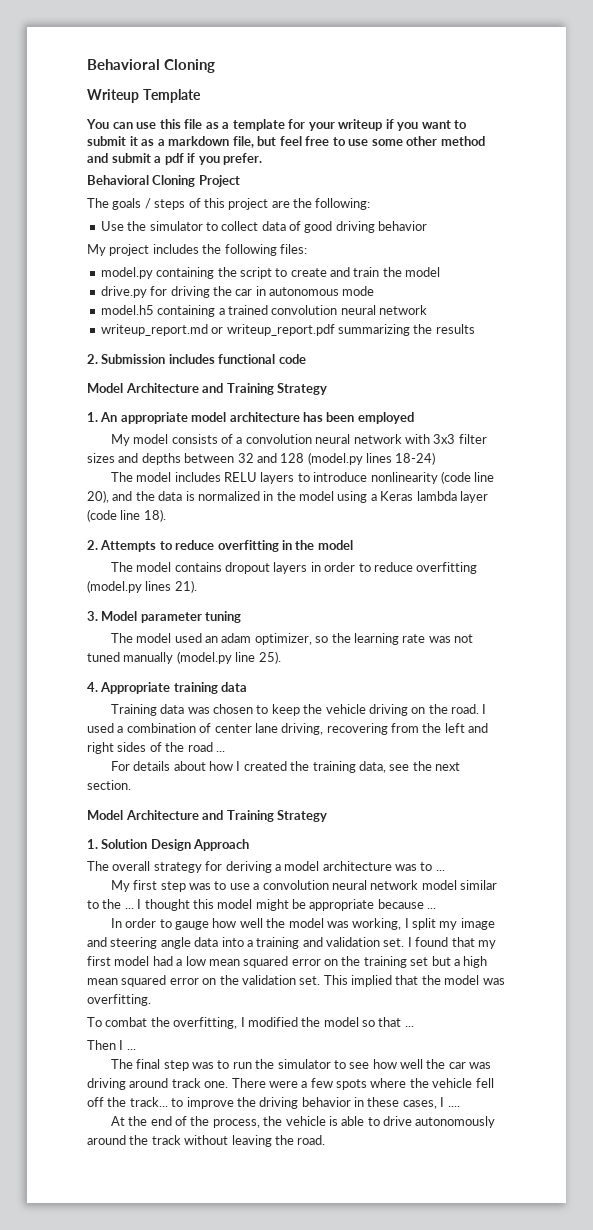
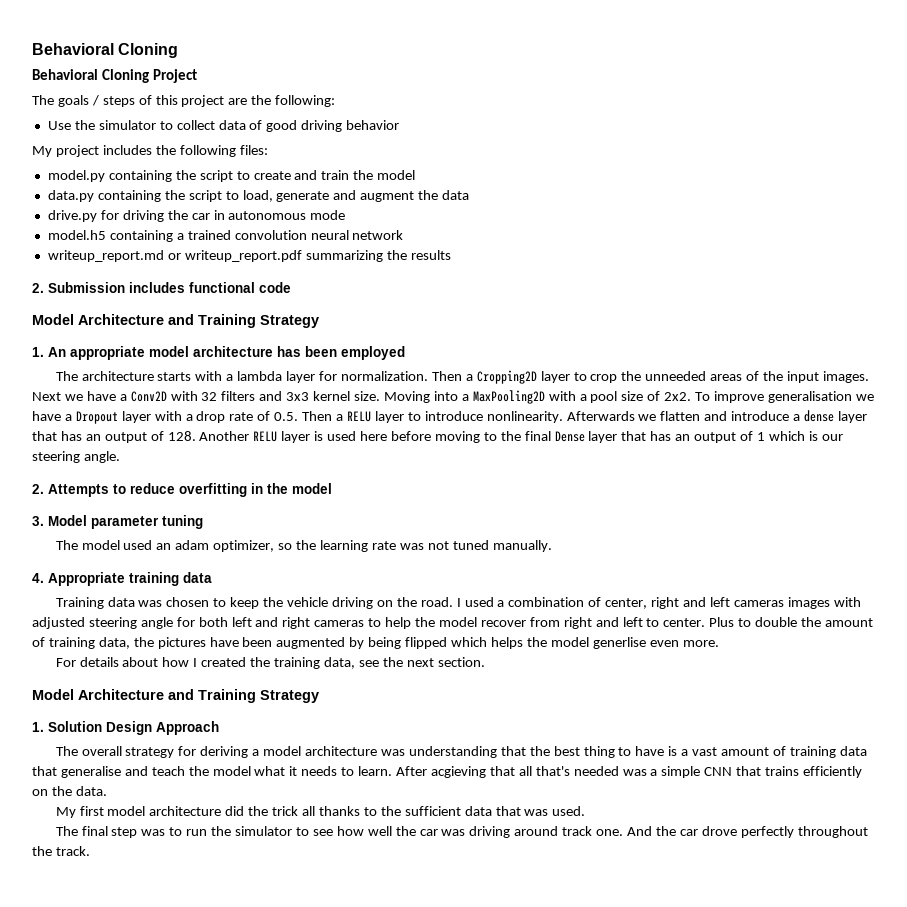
[87,59,215,73] [87,89,201,103] [86,119,468,131] [87,136,485,148] [87,153,263,165] Behavioral Cloning // Writeup Template // You can use this file as a template for your writeup if you want to submit it as a markdown file, but feel free to use some other method and submit a pdf if you prefer. -> [32,43,179,58] Behavioral Cloning
(441, 272) none -> [47,190,470,202] // data.py containing the script to load, generate and augment the data
[110,434,487,446] [87,452,436,465] [110,471,495,484] [87,490,488,503] [87,509,166,522] My model consists of a convolution neural network with 3x3 filter sizes and depths between 32 and 128 (model.py lines 18-24) // The model includes RELU layers to introduce nonlinearity (code line 20), and the data is normalized in the model using a Keras lambda layer (code line 18). -> [55,370,869,384] [32,390,874,404] [32,410,867,424] [32,431,843,443] [32,451,120,463] The architecture starts with a lambda layer for normalization. Then a Cropping2D layer to crop the unneeded areas of the input images. Next we have a Conv2D with 32 filters and 3x3 kernel size. Moving into a MaxPooling2D with a pool size of 2x2. To improve generalisation we have a Dropout layer with a drop rate of 0.5. Then a RELU layer to introduce nonlinearity. Afterwards we flatten and introduce a dense layer that has an output of 128. Another RELU layer is used here before moving to the final Dense layer that has an output of 1 which is our steering angle.
[110,562,478,574] [87,580,197,593] // The model contains dropout layers in order to reduce overfitting (model.py lines 21). -> (332, 488) none
[123,651,281,664] manually (model.py line 25). -> [492,540,552,552] manually.
[214,723,489,735] [87,742,225,754] center lane driving, recovering from the left and right sides of the road ... -> [605,597,861,609] [32,617,873,629] [32,637,719,649] center, right and left cameras images with adjusted steering angle for both left and right cameras to help the model recover from right and left to center. Plus to double the amount of training data, the pictures have been augmented by being flipped which helps the model generlise even more.
[420,862,445,871] [110,880,498,892] [87,899,437,911] [110,918,495,930] [87,937,496,949] [87,956,488,968] [87,975,505,987] [87,994,151,1006] [87,1017,414,1029] [87,1040,136,1050] to ... // My first step was to use a convolution neural network model similar to the ... I thought this model might be appropriate because ... // In order to gauge how well the model was working, I split my image and steering angle data into a training and validation set. I found that my first model had a low mean squared error on the training set but a high mean squared error on the validation set. This implied that the model was overfitting. // To combat the overfitting, I modified the model so that ... // Then I ... -> [408,746,867,758] [32,766,863,778] [32,786,107,796] [55,806,586,818] understanding that the best thing to have is a vast amount of training data that generalise and teach the model what it needs to learn. After acgieving that all that's needed was a simple CNN that trains efficiently on the data. // My first model architecture did the trick all thanks to the sufficient data that was used.
[231,1078,494,1090] [87,1097,460,1109] [110,1116,496,1128] [87,1135,326,1147] There were a few spots where the vehicle fell off the track... to improve the driving behavior in these cases, I .... // At the end of the process, the vehicle is able to drive autonomously around the track without leaving the road. -> [627,826,868,838] [32,846,90,856] And the car drove perfectly throughout the track.

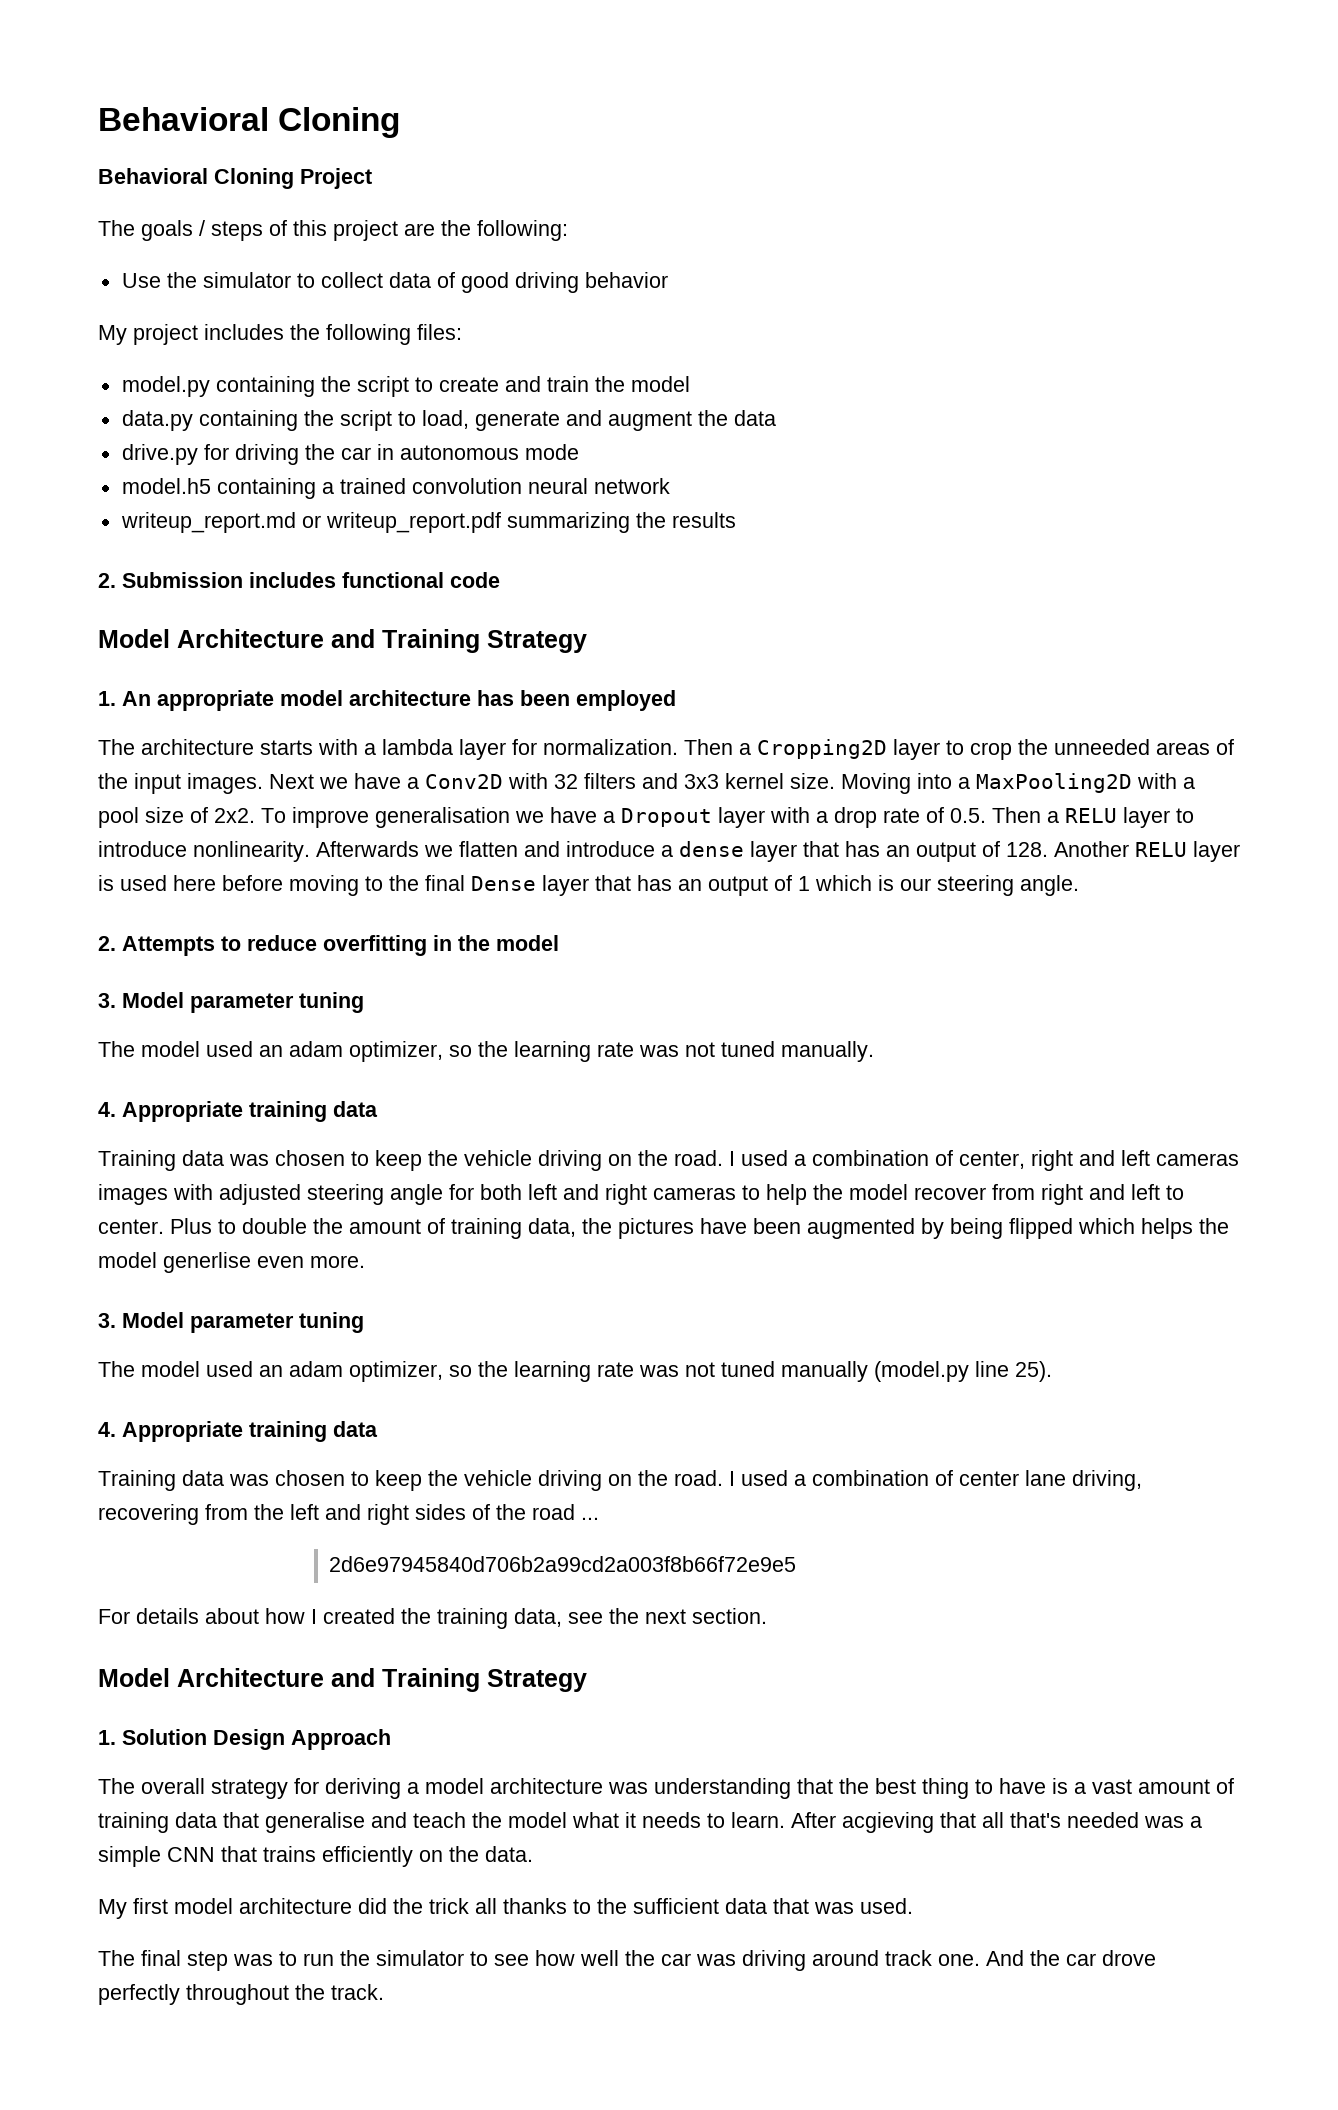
(719, 643) none -> [98,1312,364,1333] [98,1361,1052,1382] [98,1421,378,1442] [98,1470,1142,1491] [98,1504,599,1525] [329,1556,797,1572] // 3. Model parameter tuning // The model used an adam optimizer, so the learning rate was not tuned manually (model.py line 25). // 4. Appropriate training data // Training data was chosen to keep the vehicle driving on the road. I used a combination of center lane driving, recovering from the left and right sides of the road ... // 2d6e97945840d706b2a99cd2a003f8b66f72e9e5

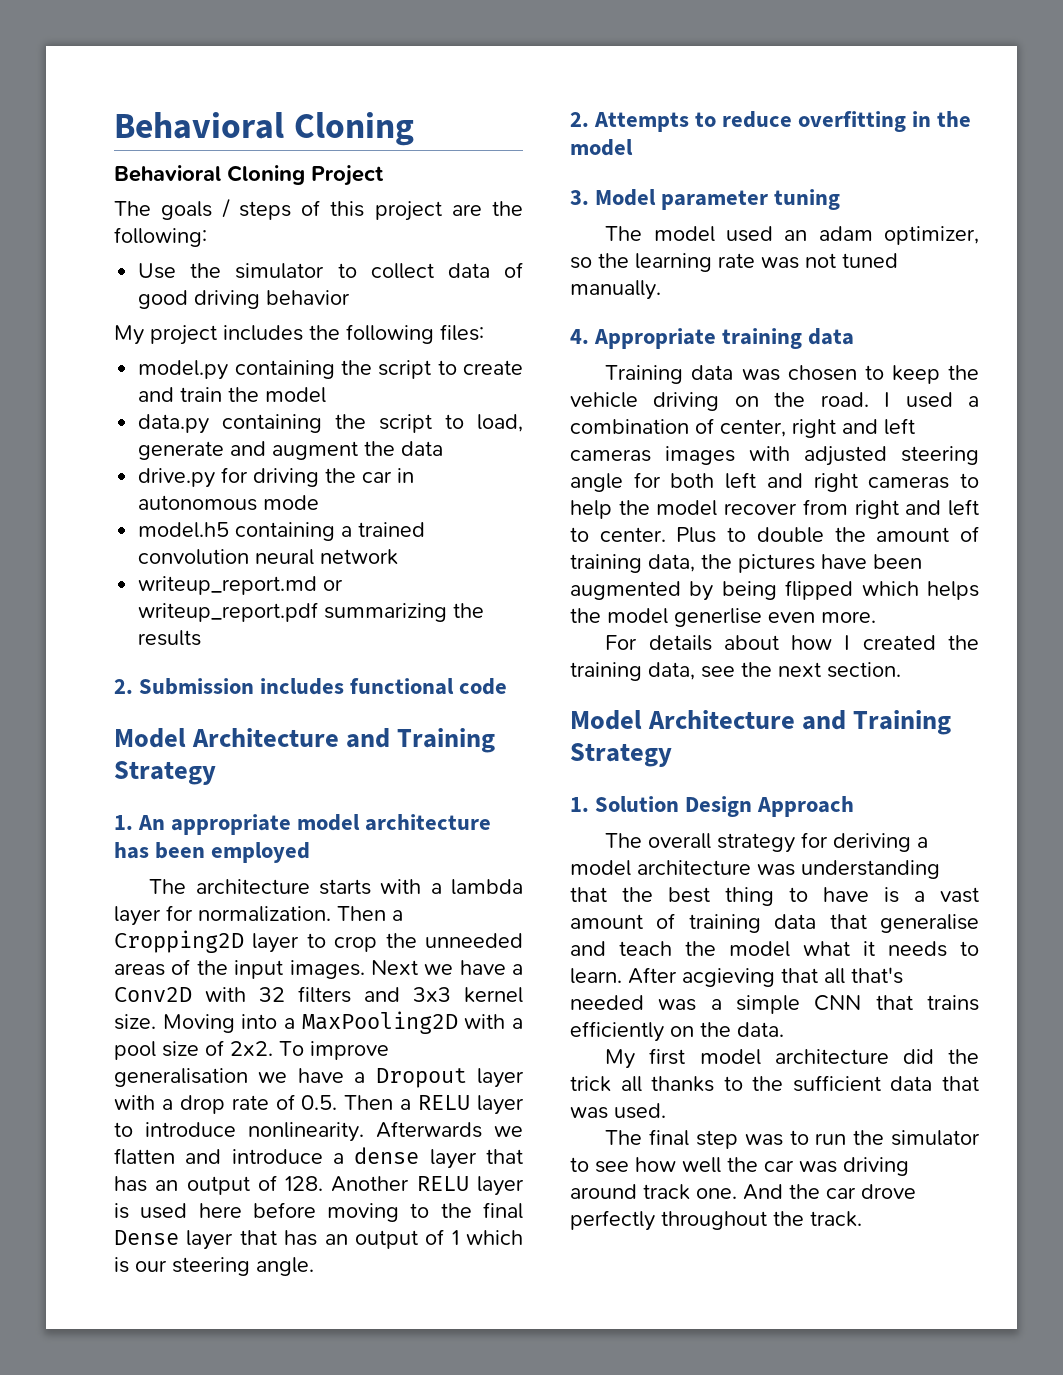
[98,1312,364,1333] [98,1361,1052,1382] [98,1421,378,1442] [98,1470,1142,1491] [98,1504,599,1525] [329,1556,797,1572] // 3. Model parameter tuning // The model used an adam optimizer, so the learning rate was not tuned manually (model.py line 25). // 4. Appropriate training data // Training data was chosen to keep the vehicle driving on the road. I used a combination of center lane driving, recovering from the left and right sides of the road ... // 2d6e97945840d706b2a99cd2a003f8b66f72e9e5 -> (876, 617) none

